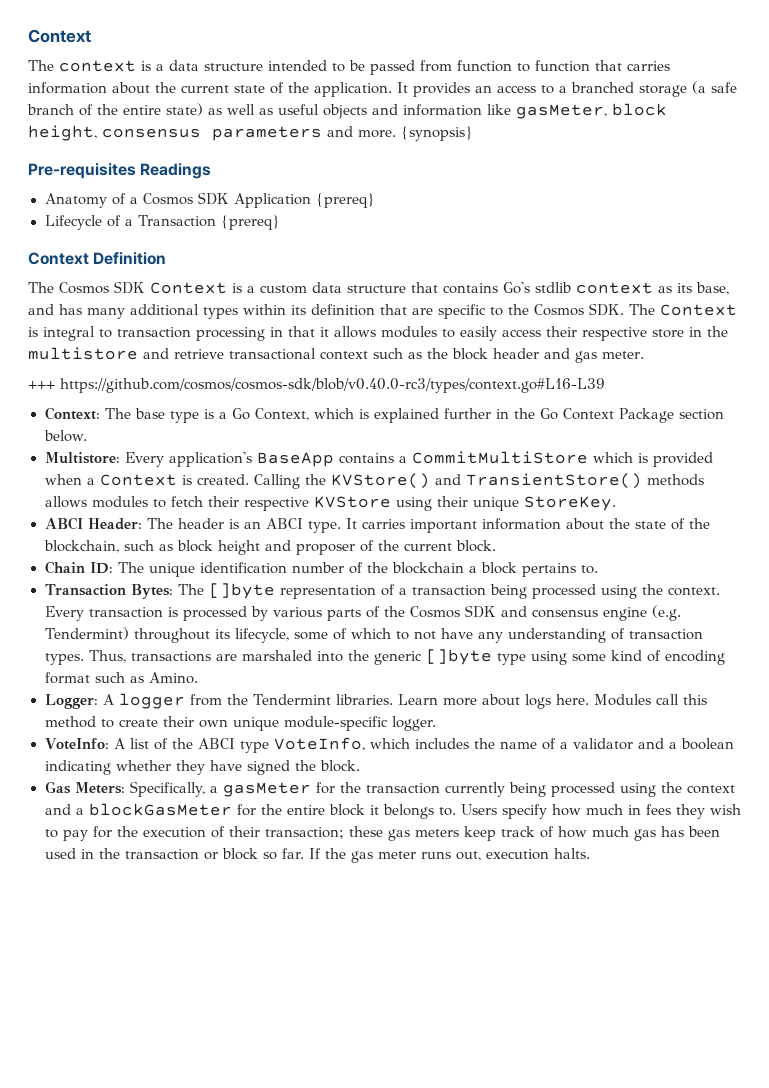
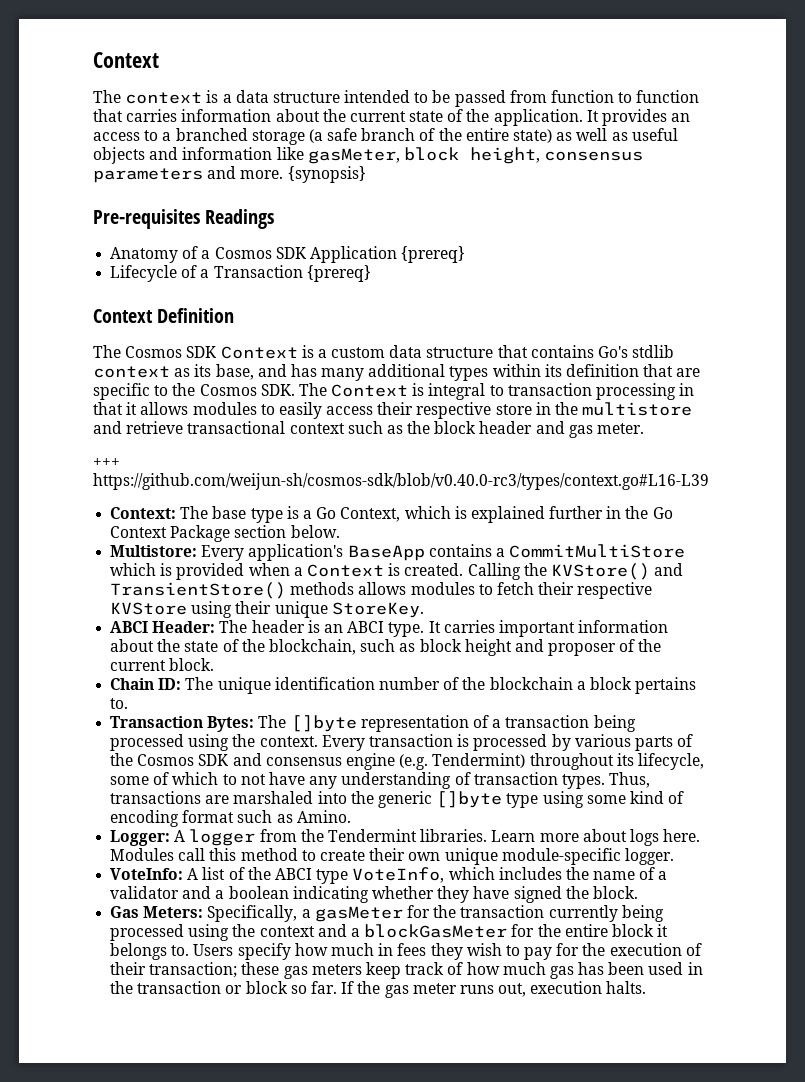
[60,378,605,393] https://github.com/cosmos/cosmos-sdk/blob/v0.40.0-rc3/types/context.go#L16-L39 -> [93,473,709,490] https://github.com/weijun-sh/cosmos-sdk/blob/v0.40.0-rc3/types/context.go#L16-L39

